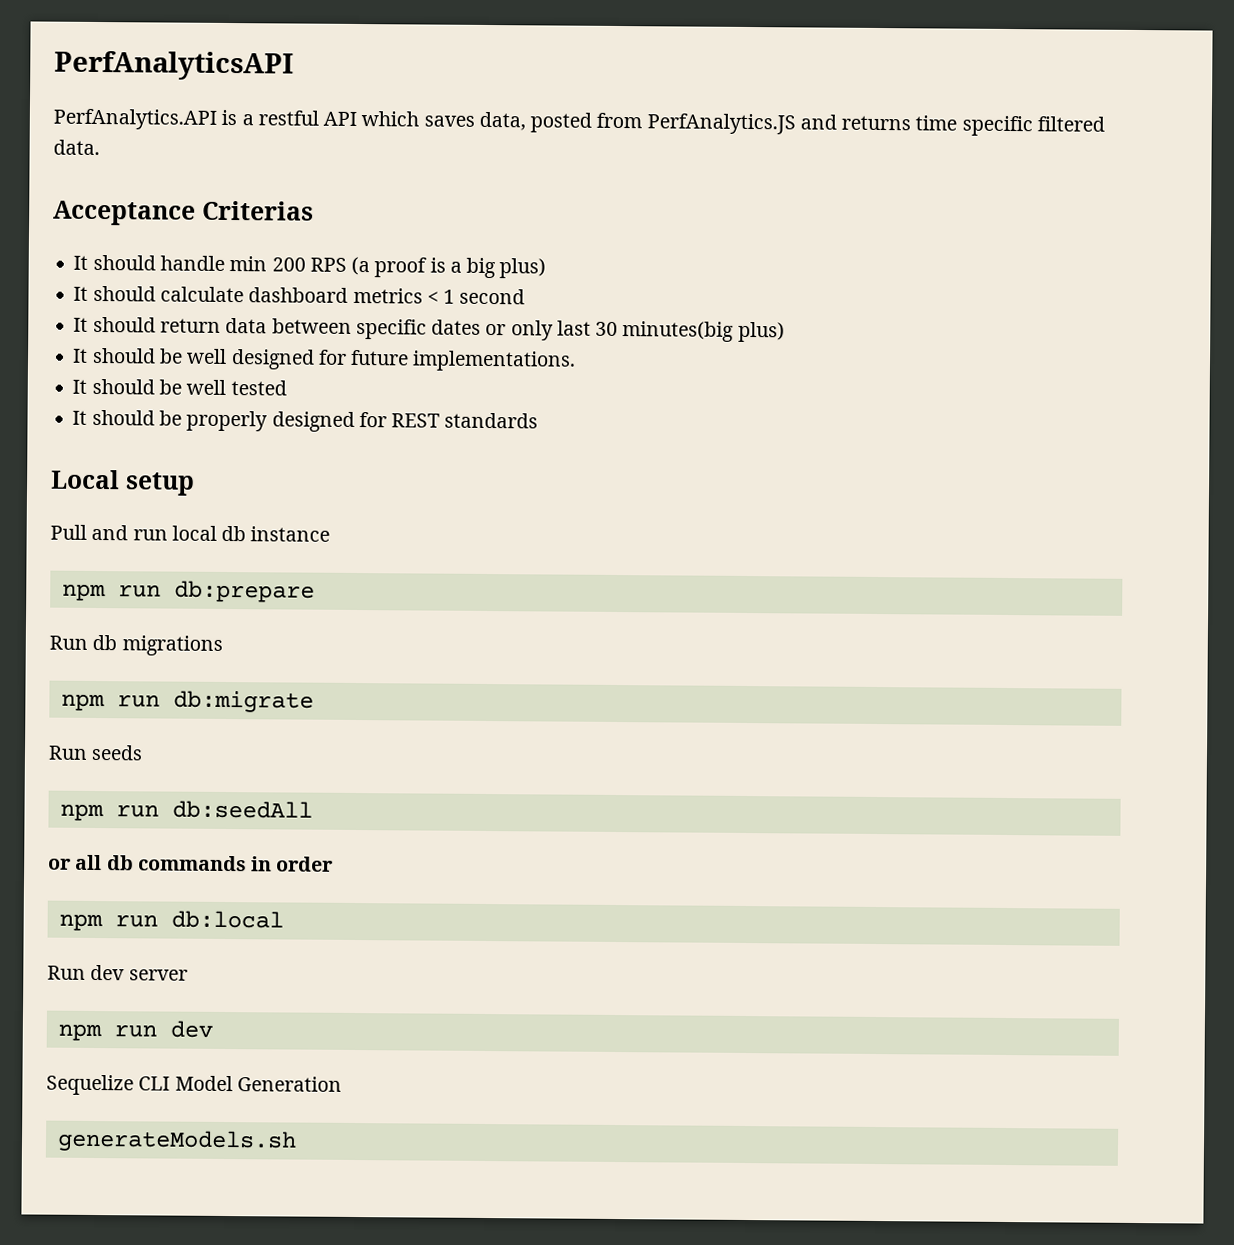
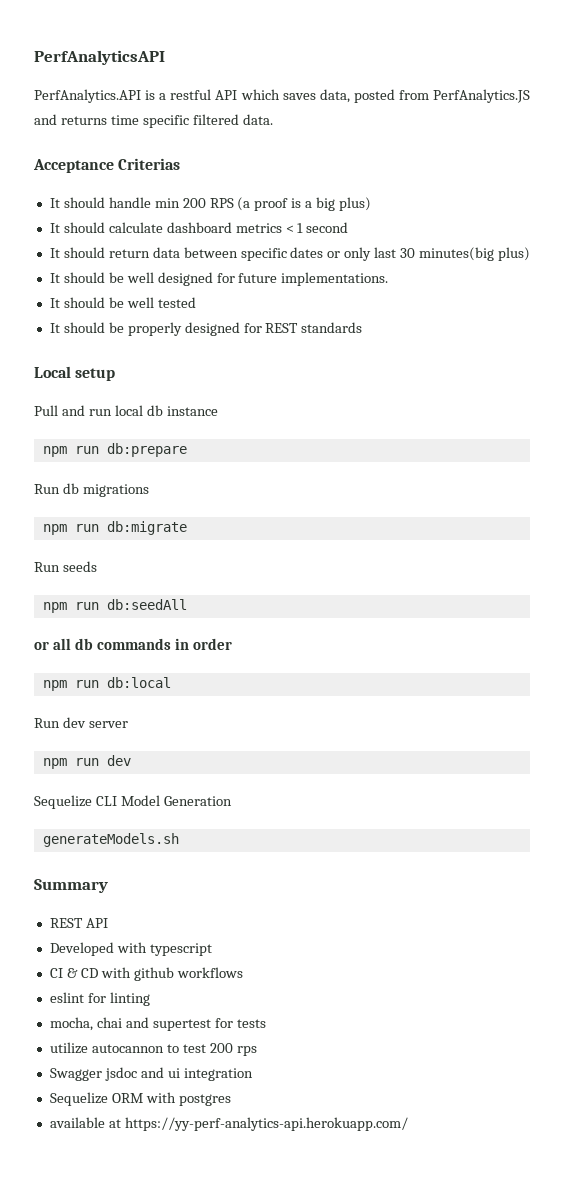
(297, 1141) none -> [34,879,108,893] [49,918,108,928] [49,942,212,956] [49,967,243,981] [49,992,150,1006] [49,1017,266,1031] [49,1042,257,1056] [49,1067,253,1081] [49,1092,231,1106] [49,1117,408,1131] // Summary // REST API // Developed with typescript // CI & CD with github workflows // eslint for linting // mocha, chai and supertest for tests // utilize autocannon to test 200 rps // Swagger jsdoc and ui integration // Sequelize ORM with postgres // available at https://yy-perf-analytics-api.herokuapp.com/

